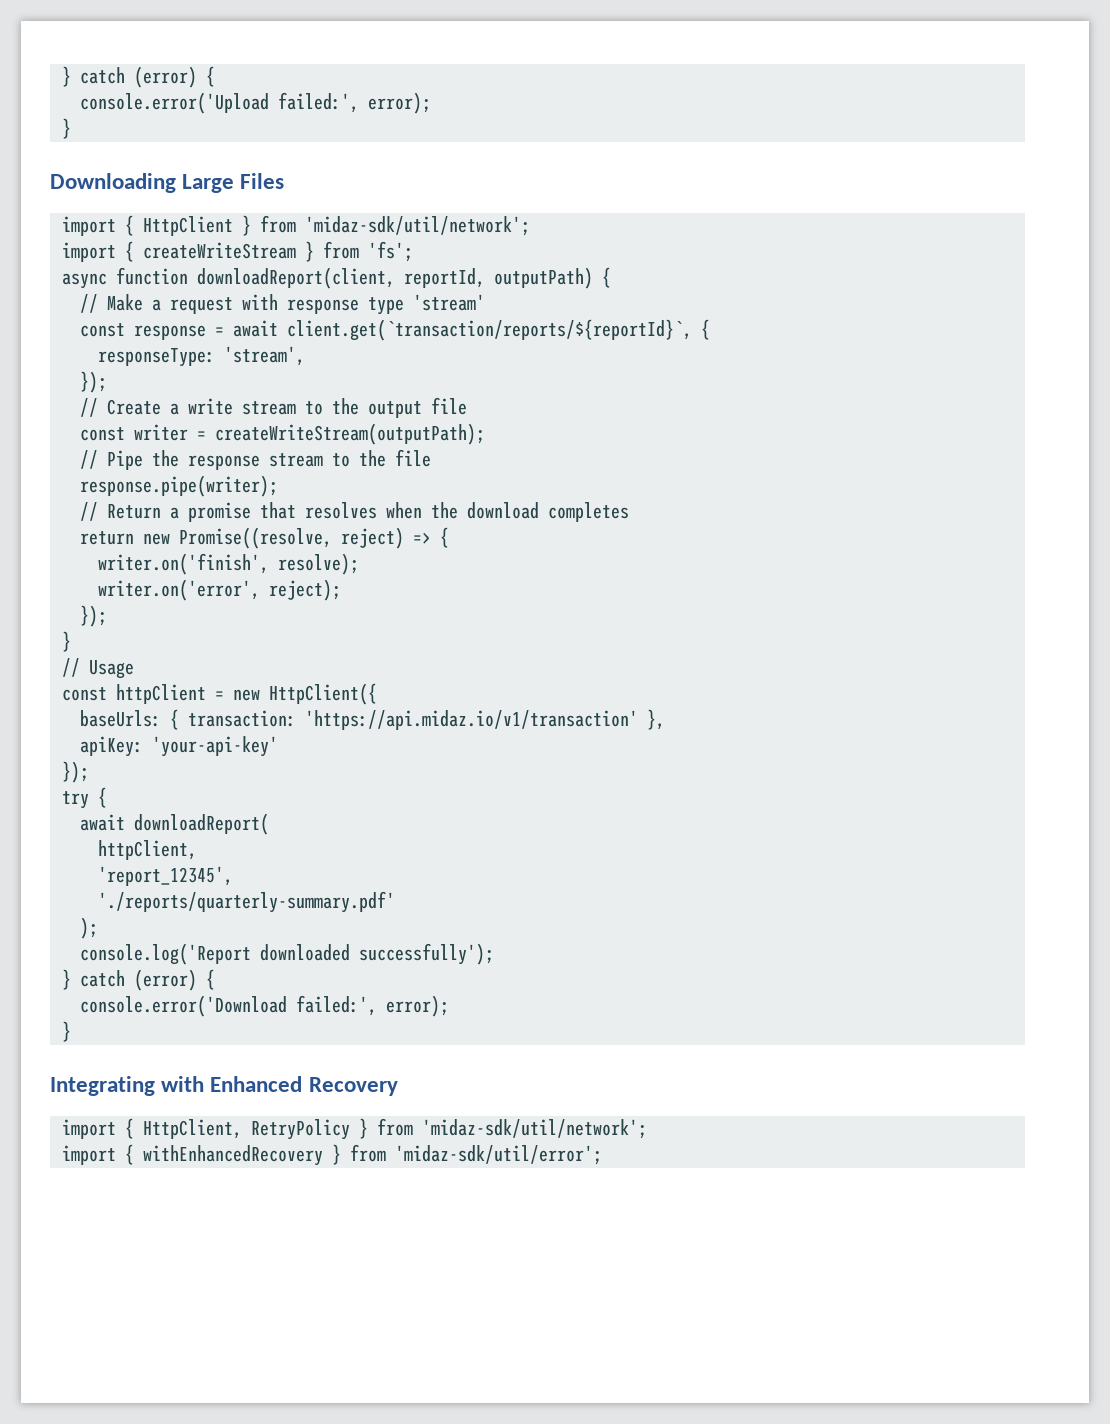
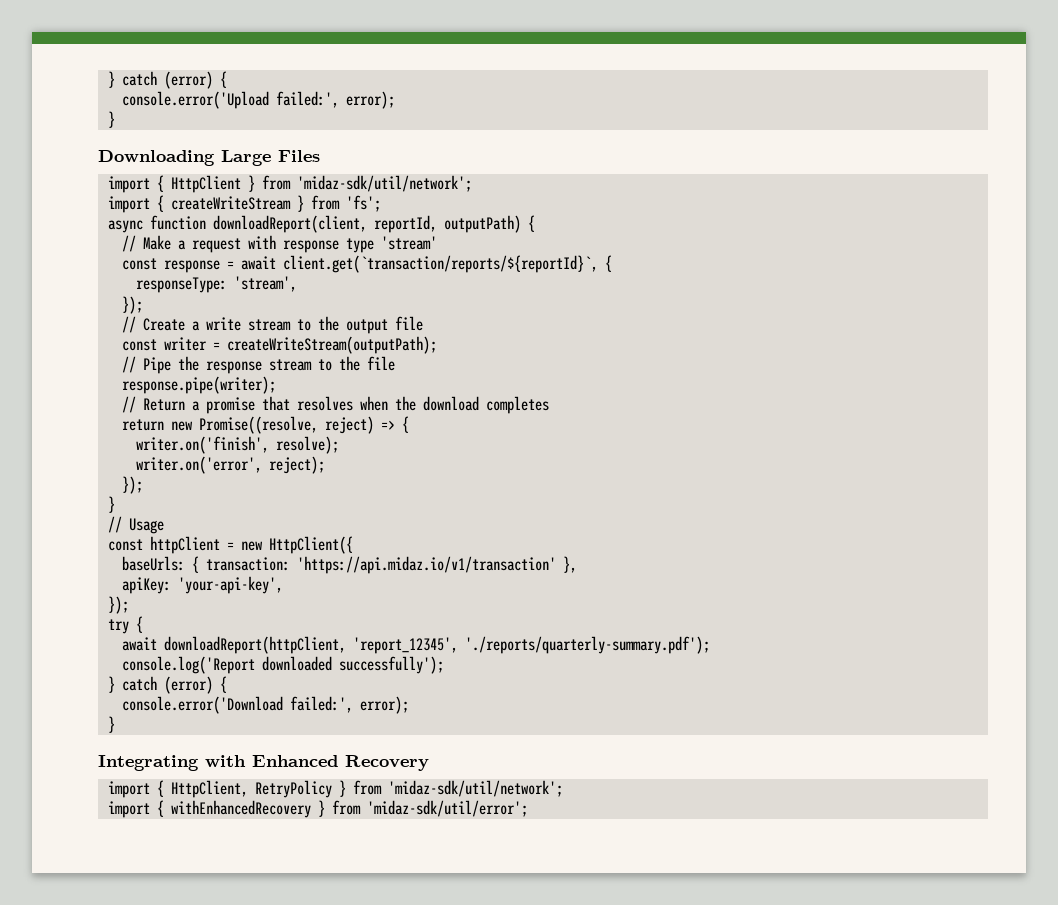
[152,736,279,757] 'your-api-key' -> [177,576,283,594] 'your-api-key',
[134,813,270,835] [98,840,198,860] downloadReport( // httpClient, // -> [163,636,346,654] downloadReport(httpClient,
[98,891,396,913] [80,917,99,939] // './reports/quarterly-summary.pdf' // ); -> [464,636,710,654] './reports/quarterly-summary.pdf');

